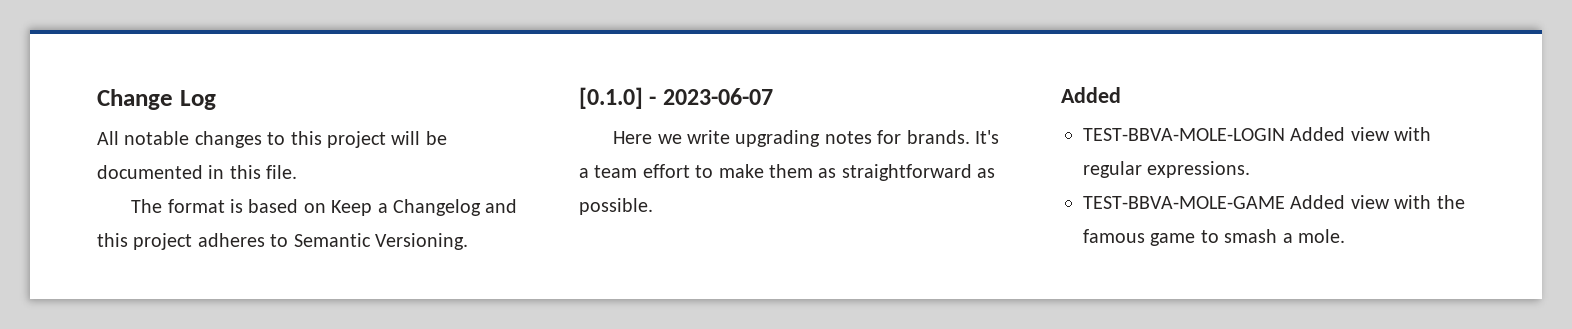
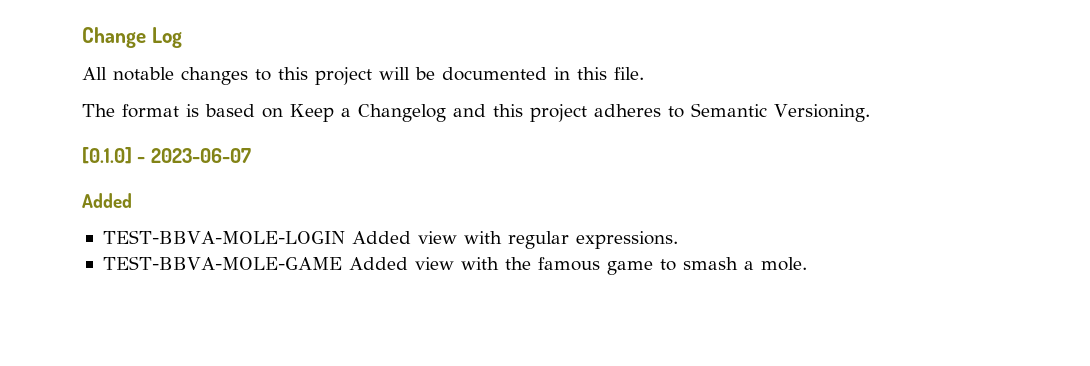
[613,130,999,147] [579,164,996,181] [579,198,653,215] // Here we write upgrading notes for brands. It's a team effort to make them as straightforward as possible. -> (251, 155) none

